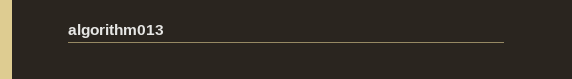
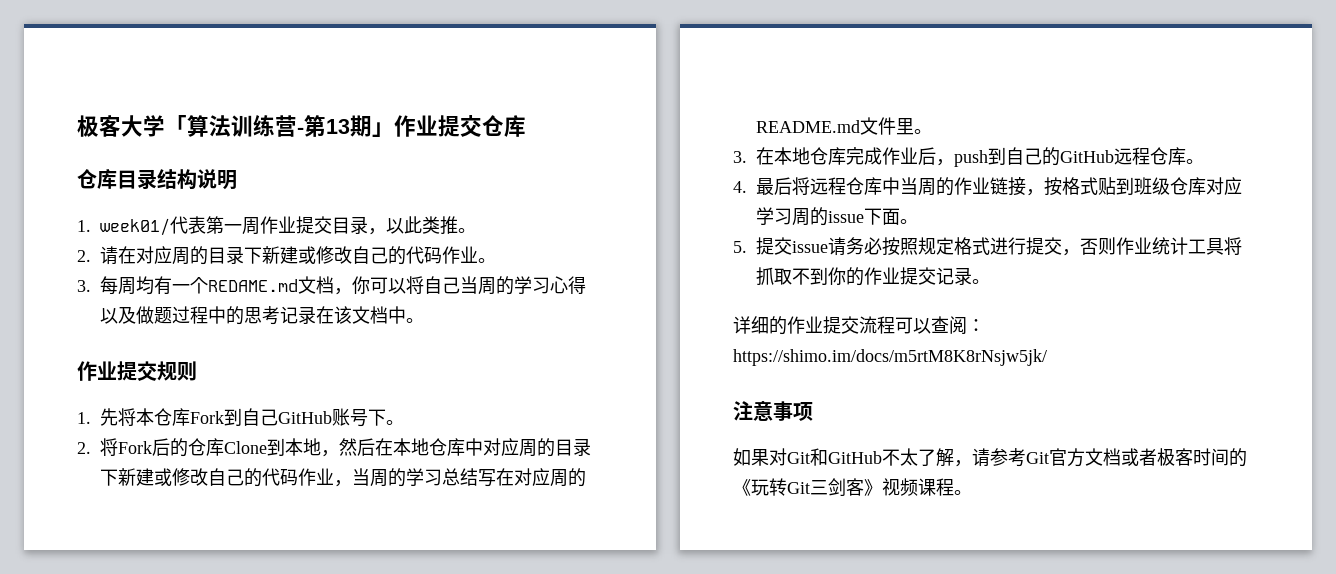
[68,24,164,38] algorithm013 -> [77,114,526,137] [77,169,237,190] [77,216,476,236] [77,246,496,265] [77,276,586,295] [100,306,424,325] [77,361,197,381] [77,408,404,427] [77,438,591,457] [100,468,586,487] [756,117,932,135] [733,147,1204,167] [733,177,1242,196] [756,207,918,226] [733,237,1242,256] [756,267,990,286] [733,316,985,335] [733,349,1047,366] [733,401,813,421] [733,448,1247,467] [733,478,972,496] 极客大学「算法训练营-第13期」作业提交仓库 // 仓库目录结构说明 // 1. week01/代表第一周作业提交目录，以此类推。 // 2.请在对应周的目录下新建或修改自己的代码作业。 // 3.每周均有一个REDAME.md文档，你可以将自己当周的学习心得以及做题过程中的思考记录在该文档中。 // 作业提交规则 // 1.先将本仓库Fork到自己GitHub账号下。 // 2.将Fork后的仓库Clone到本地，然后在本地仓库中对应周的目录下新建或修改自己的代码作业，当周的学习总结写在对应周的README.md文件里。 // 3.在本地仓库完成作业后，push到自己的GitHub远程仓库。 // 4.最后将远程仓库中当周的作业链接，按格式贴到班级仓库对应学习周的issue下面。 // 5.提交issue请务必按照规定格式进行提交，否则作业统计工具将抓取不到你的作业提交记录。 // 详细的作业提交流程可以查阅：https://shimo.im/docs/m5rtM8K8rNsjw5jk/ // 注意事项 // 如果对Git和GitHub不太了解，请参考Git官方文档或者极客时间的《玩转Git三剑客》视频课程。

